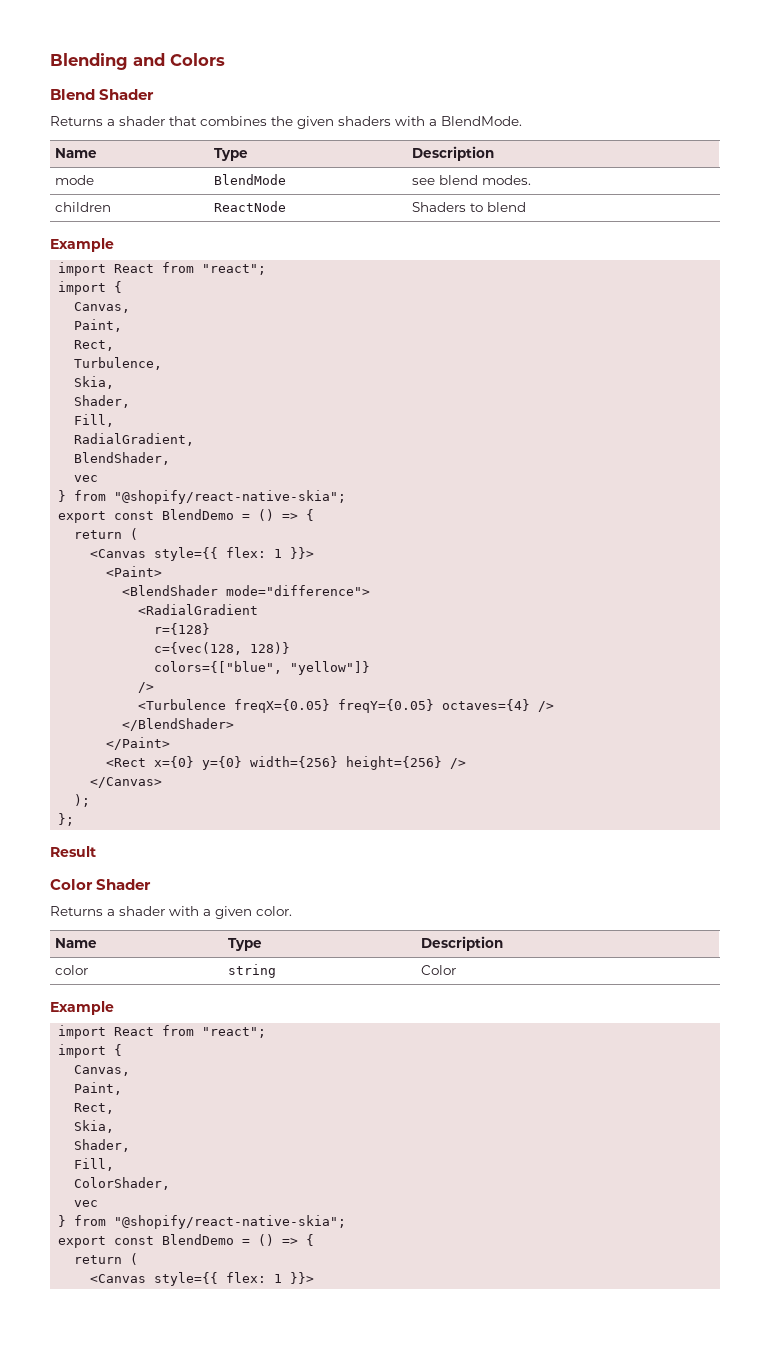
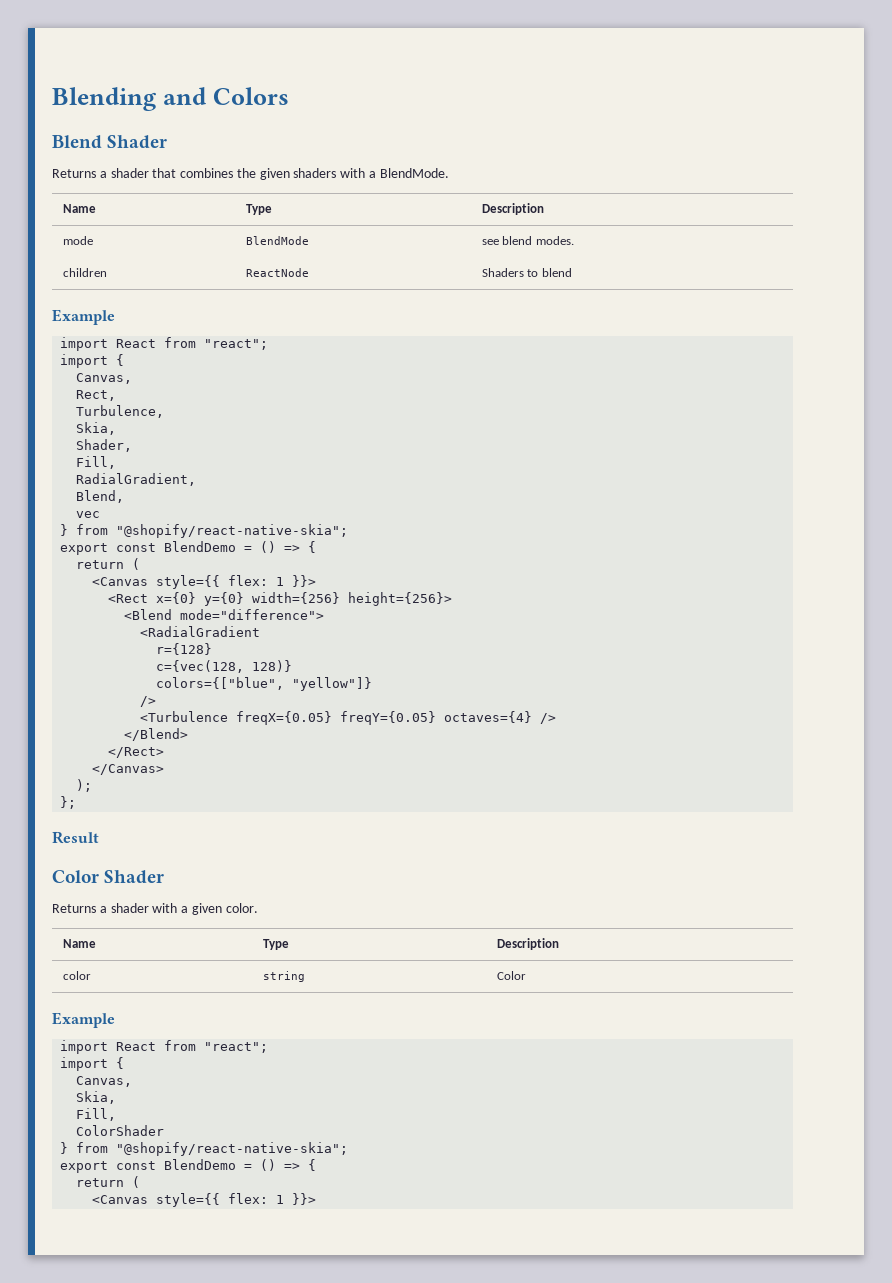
[74,319,123,332] // Paint, -> (133, 378) none
[74,452,171,465] BlendShader, -> [76,490,125,503] Blend,
[106,566,163,577] [122,585,219,596] <Paint> // <BlendShader -> [108,592,453,606] [124,609,173,620] <Rect x={0} y={0} width={256} height={256}> // <Blend
[122,718,235,731] [106,737,171,750] [106,756,467,770] </BlendShader> // </Paint> // <Rect x={0} y={0} width={256} height={256} /> -> [124,728,189,741] [108,747,165,758] </Blend> // </Rect>
[74,1082,123,1095] [74,1103,115,1114] [74,1120,115,1133] [74,1139,131,1152] [74,1158,115,1171] [74,1177,171,1190] [74,1200,99,1207] // Paint, // Rect, // Skia, // Shader, // Fill, // ColorShader, // vec -> [76,1091,117,1104] [76,1108,117,1121] [76,1125,165,1136] // Skia, // Fill, // ColorShader

